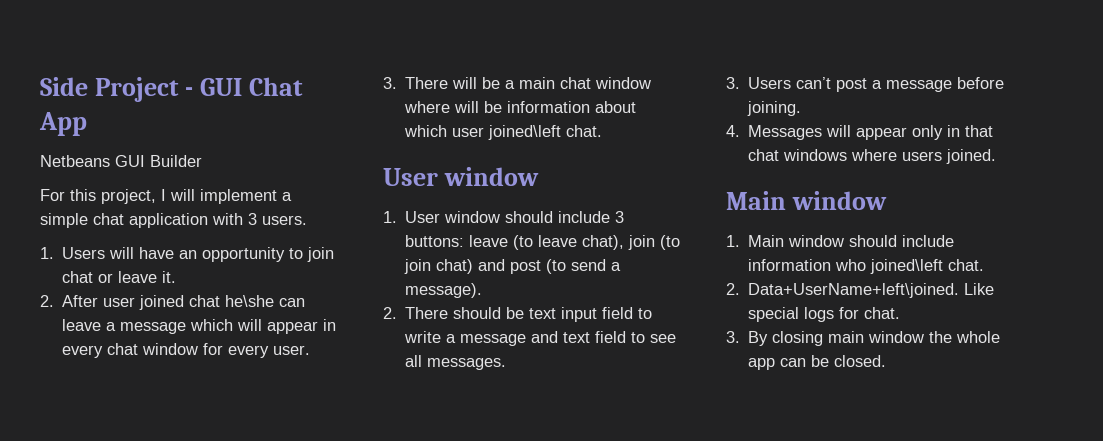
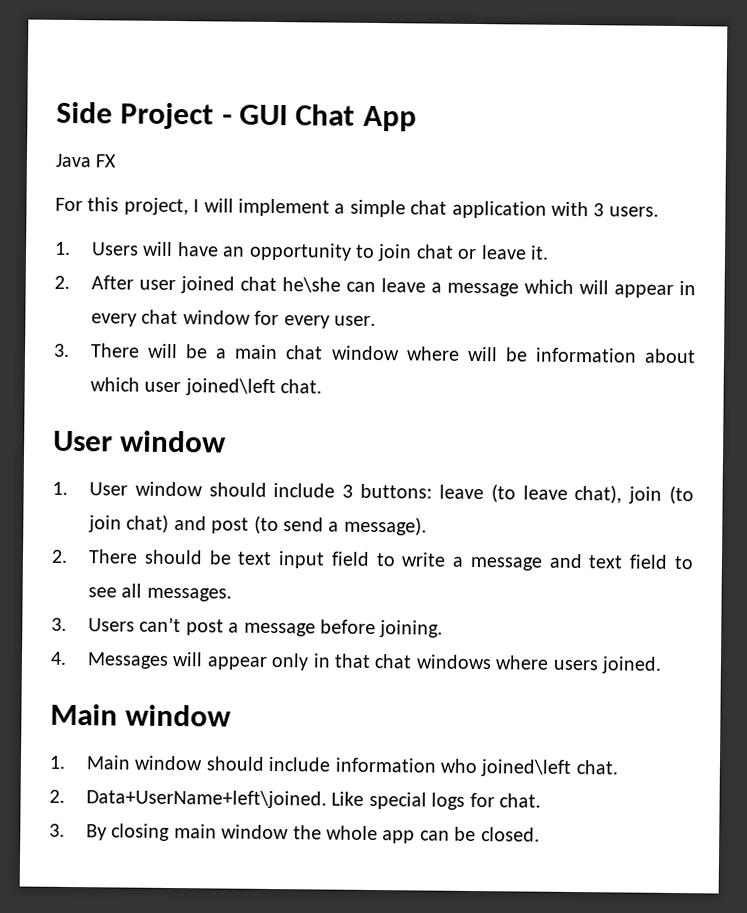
[40,155,202,167] Netbeans GUI Builder -> [55,153,117,168] Java FX

